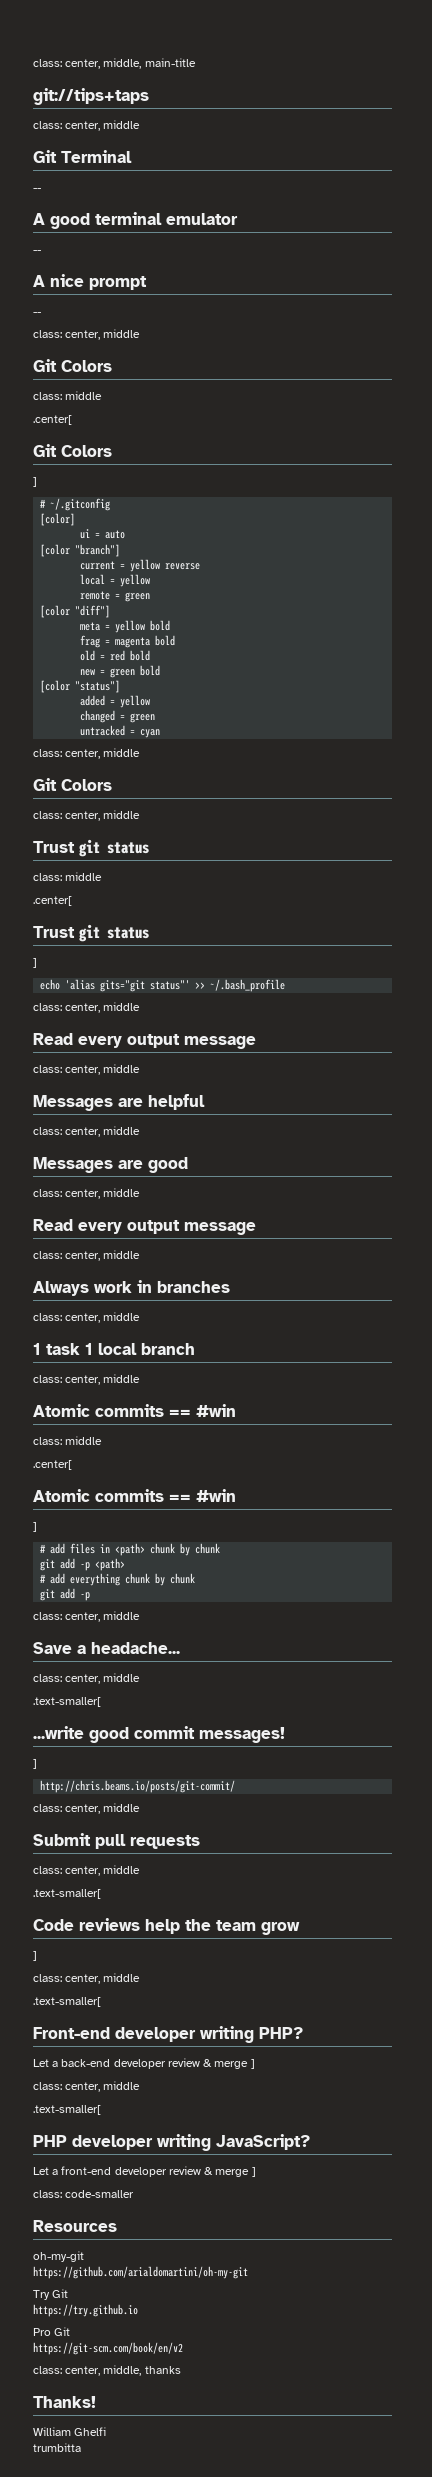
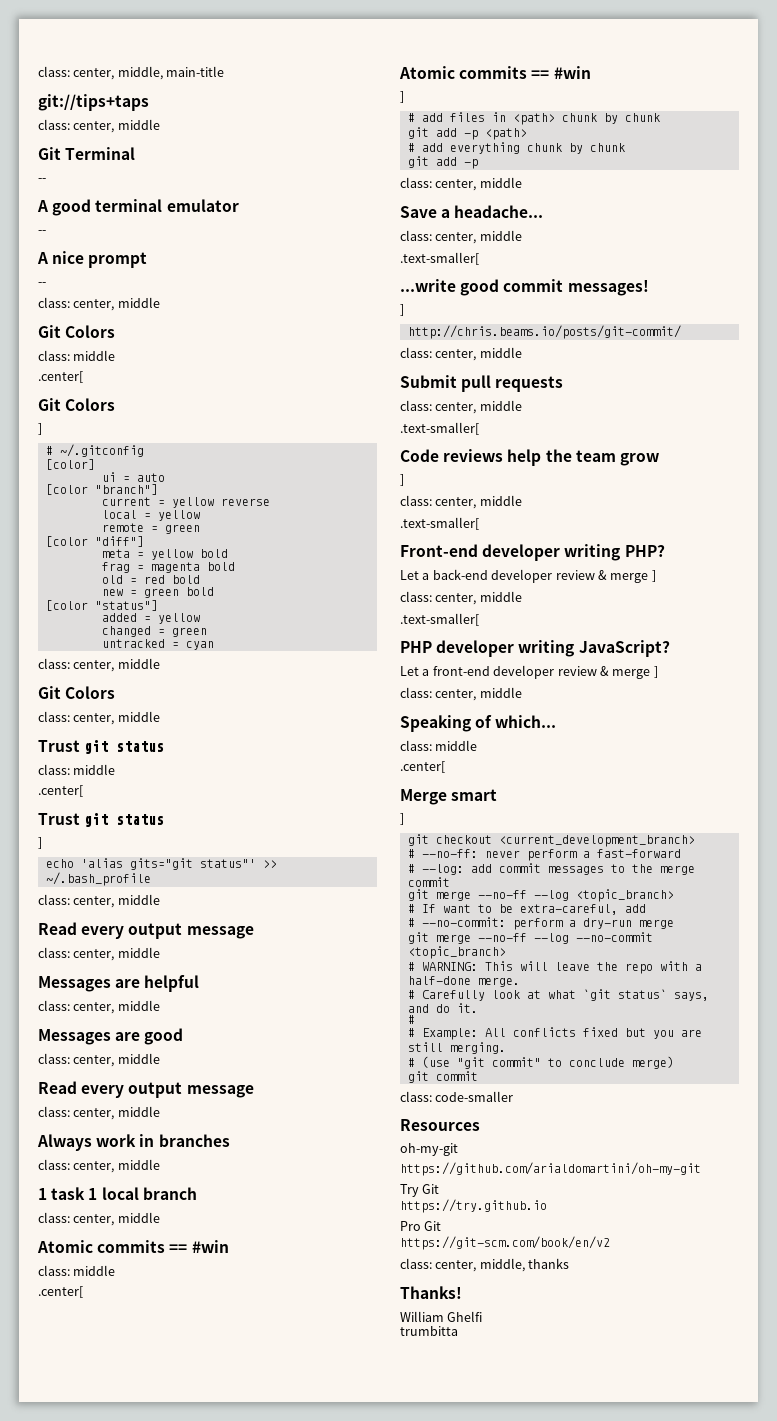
(256, 2172) none -> [400,687,522,701] [400,715,557,732] [400,740,478,751] [400,761,445,773] [400,789,498,805] [400,813,404,825] [407,834,695,847] [407,849,681,861] [407,863,695,875] [407,877,450,887] [407,889,674,902] [407,904,646,915] [407,917,674,930] [407,932,653,944] [407,946,506,959] [407,961,702,974] [407,976,520,987] [407,989,709,1001] [407,1003,478,1013] [407,1015,415,1024] [407,1027,702,1040] [407,1042,506,1054] [407,1056,674,1069] [407,1071,478,1083] // class: center, middle // Speaking of which... // class: middle // .center[ // Merge smart // ] // git checkout <current_development_branch> // # --no-ff: never perform a fast-forward // # --log: add commit messages to the merge commit // git merge --no-ff --log <topic_branch> // # If want to be extra-careful, add // # --no-commit: perform a dry-run merge // git merge --no-ff --log --no-commit <topic_branch> // # WARNING: This will leave the repo with a half-done merge. // # Carefully look at what `git status` says, and do it. // # // # Example: All conflicts fixed but you are still merging. // # (use "git commit" to conclude merge) // git commit

